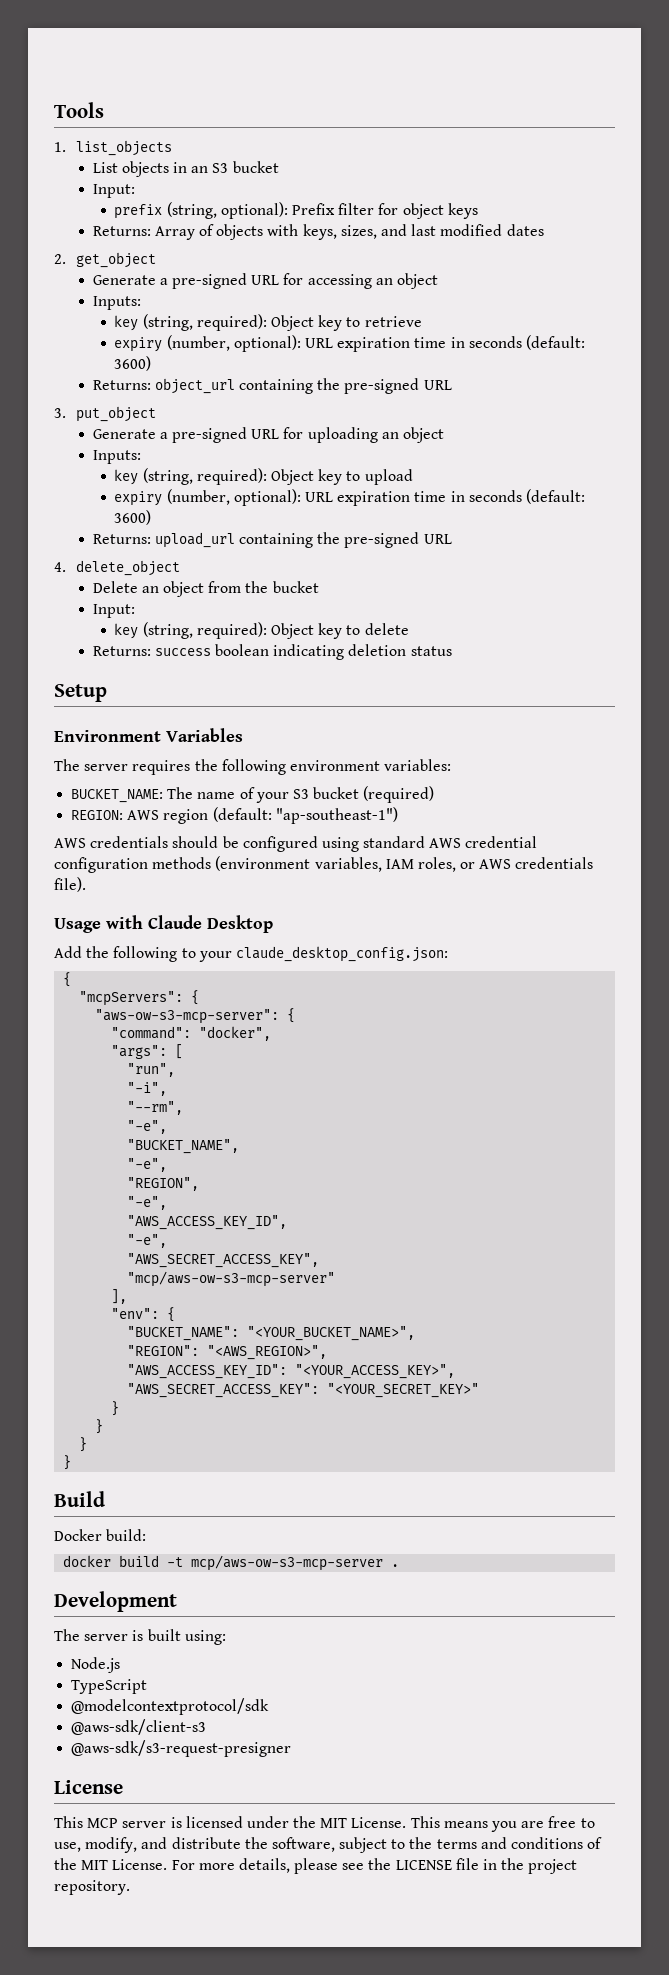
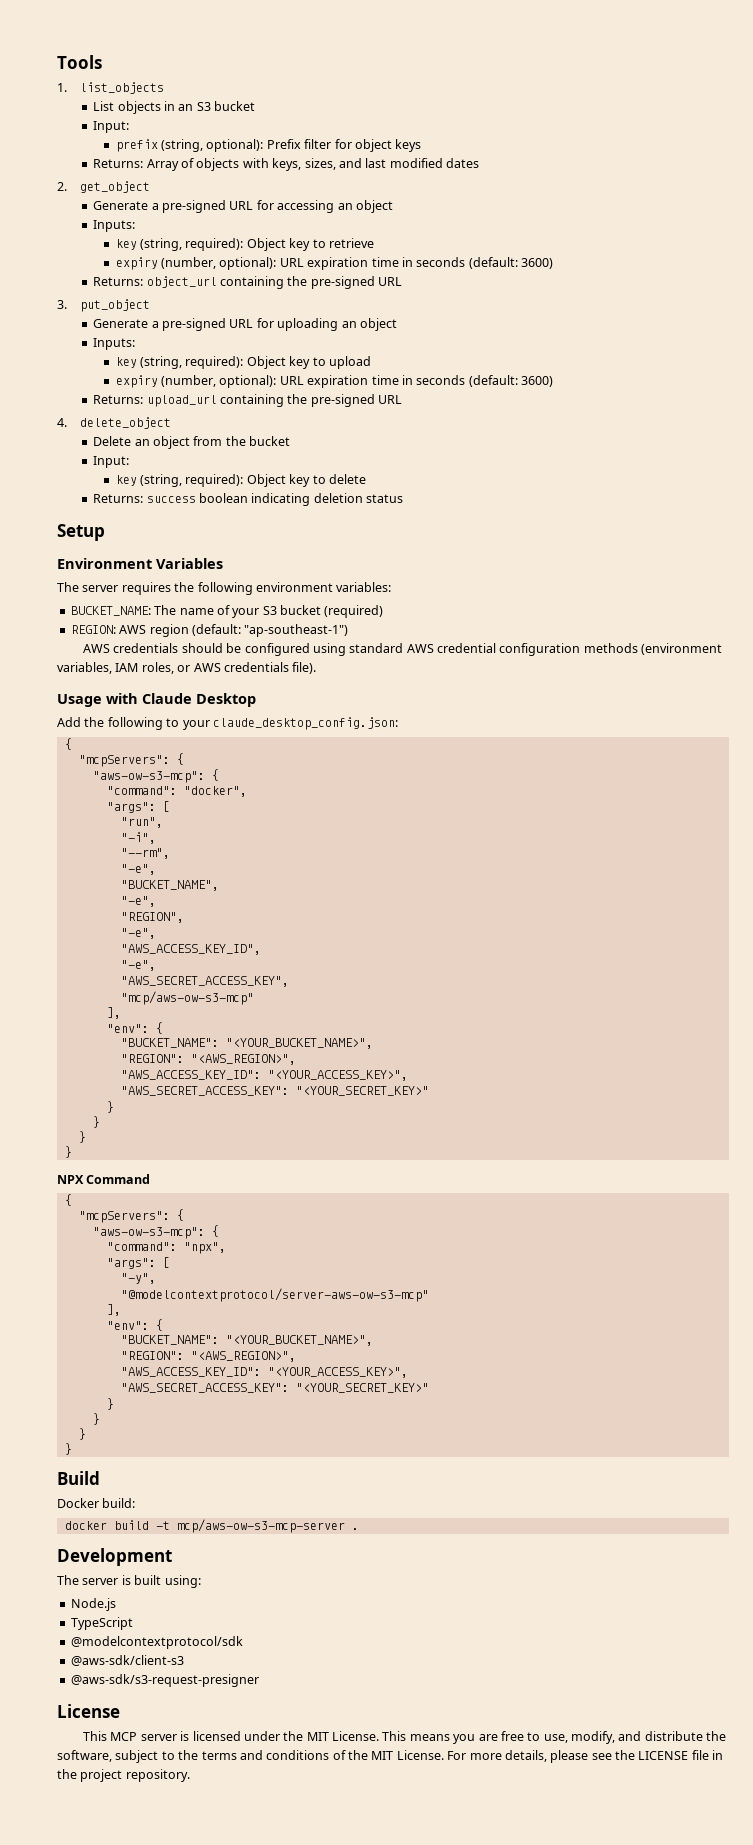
[95,1009,280,1024] "aws-ow-s3-mcp-server": -> [92,771,205,783] "aws-ow-s3-mcp":
[127,1271,336,1287] "mcp/aws-ow-s3-mcp-server" -> [120,991,254,1005] [106,1007,121,1019] [106,1022,163,1034] [120,1038,373,1049] [120,1054,296,1065] [120,1070,408,1081] [120,1086,429,1096] [106,1101,114,1113] [92,1116,100,1128] [78,1131,86,1143] [64,1146,72,1158] [57,1174,151,1184] [64,1194,72,1206] [78,1209,184,1223] [92,1225,219,1239] [106,1242,226,1254] [106,1257,170,1269] [120,1273,156,1284] [120,1288,429,1302] "mcp/aws-ow-s3-mcp" // ], // "env": { // "BUCKET_NAME": "<YOUR_BUCKET_NAME>", // "REGION": "<AWS_REGION>", // "AWS_ACCESS_KEY_ID": "<YOUR_ACCESS_KEY>", // "AWS_SECRET_ACCESS_KEY": "<YOUR_SECRET_KEY>" // } // } // } // } // NPX Command // { // "mcpServers": { // "aws-ow-s3-mcp": { // "command": "npx", // "args": [ // "-y", // "@modelcontextprotocol/server-aws-ow-s3-mcp"

